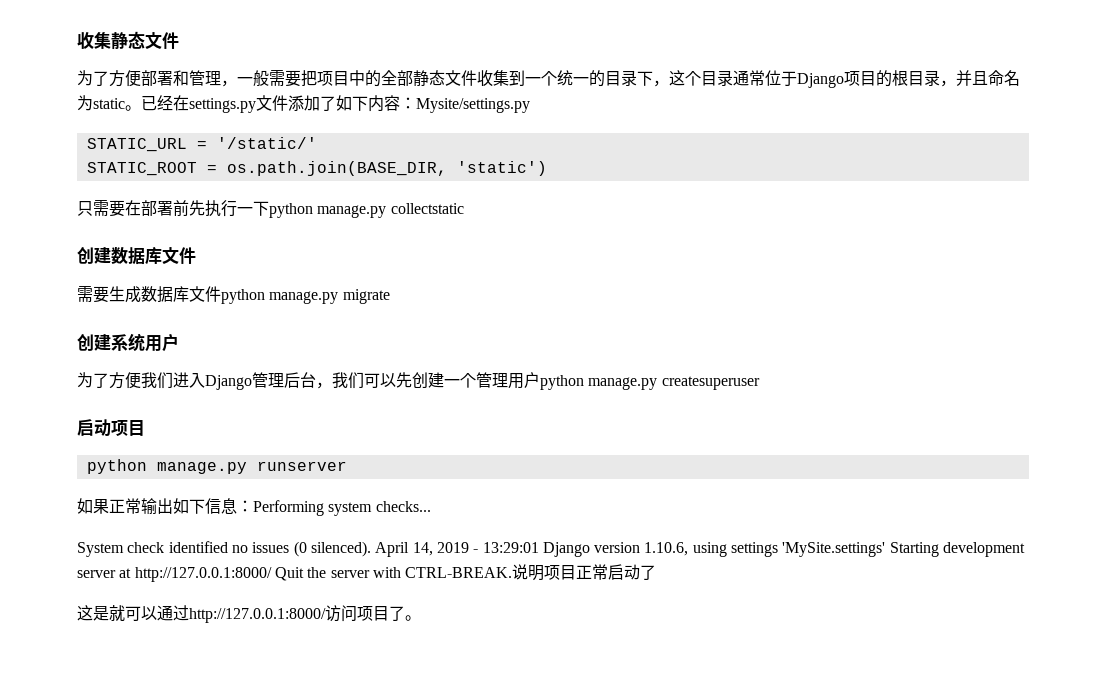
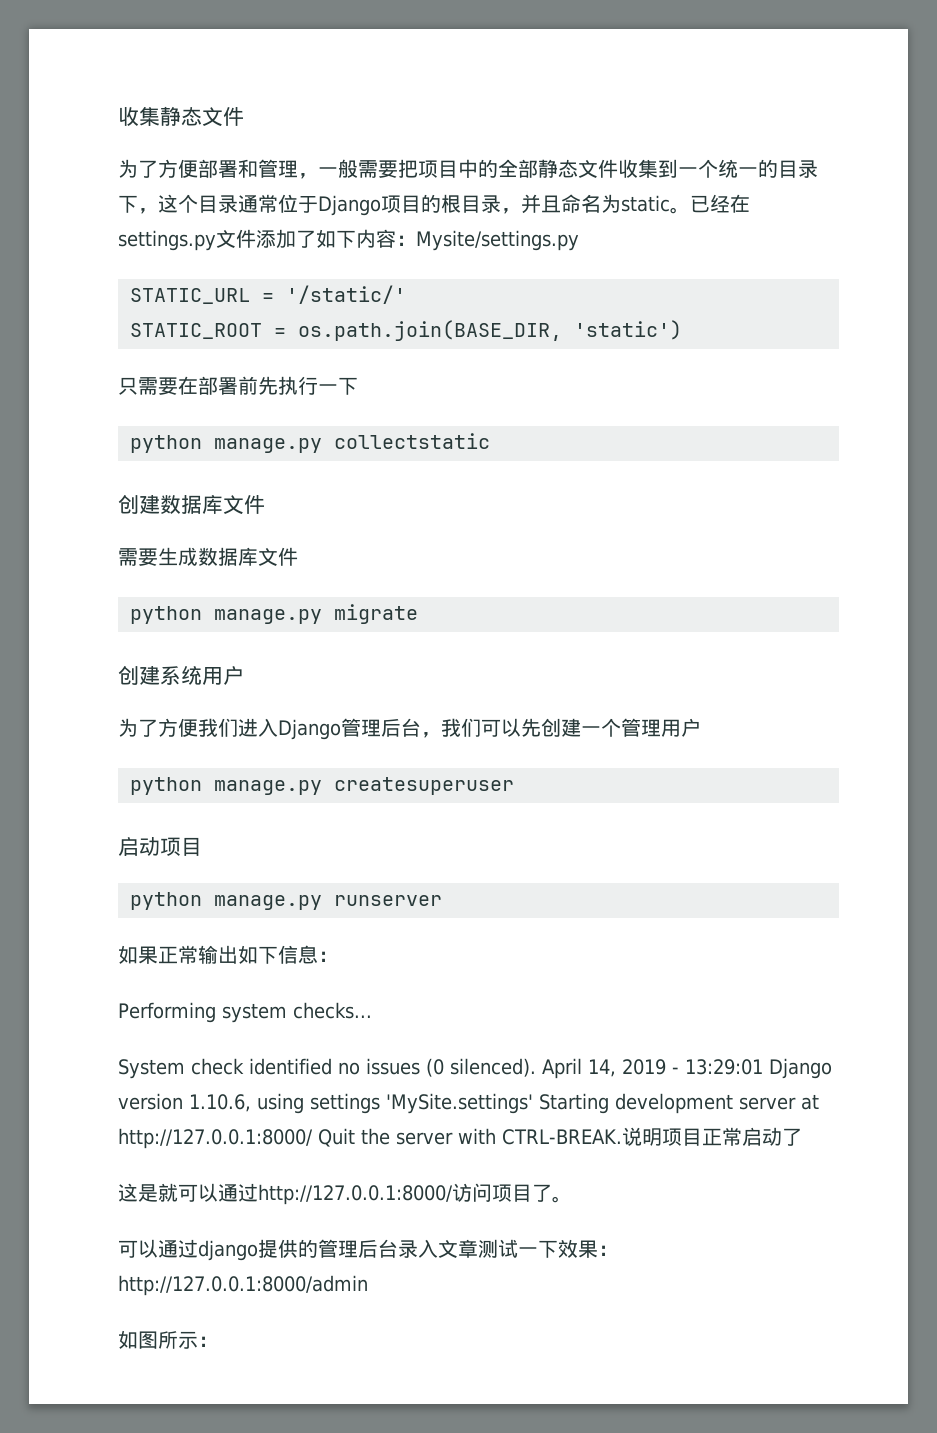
(269, 208) none -> (358, 386) //
(221, 294) none -> (298, 556) //
(540, 380) none -> (701, 727) //
(253, 506) none -> (338, 956) //
(421, 618) none -> [118,1239,618,1261] [118,1275,368,1296] [118,1330,218,1349] // 可以通过django提供的管理后台录入文章测试一下效果：http://127.0.0.1:8000/admin // 如图所示：

